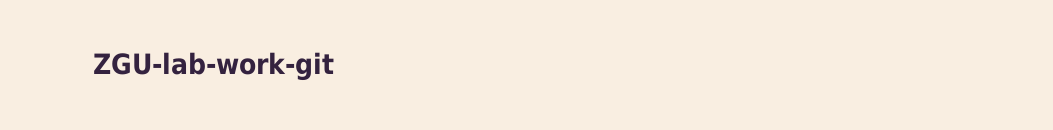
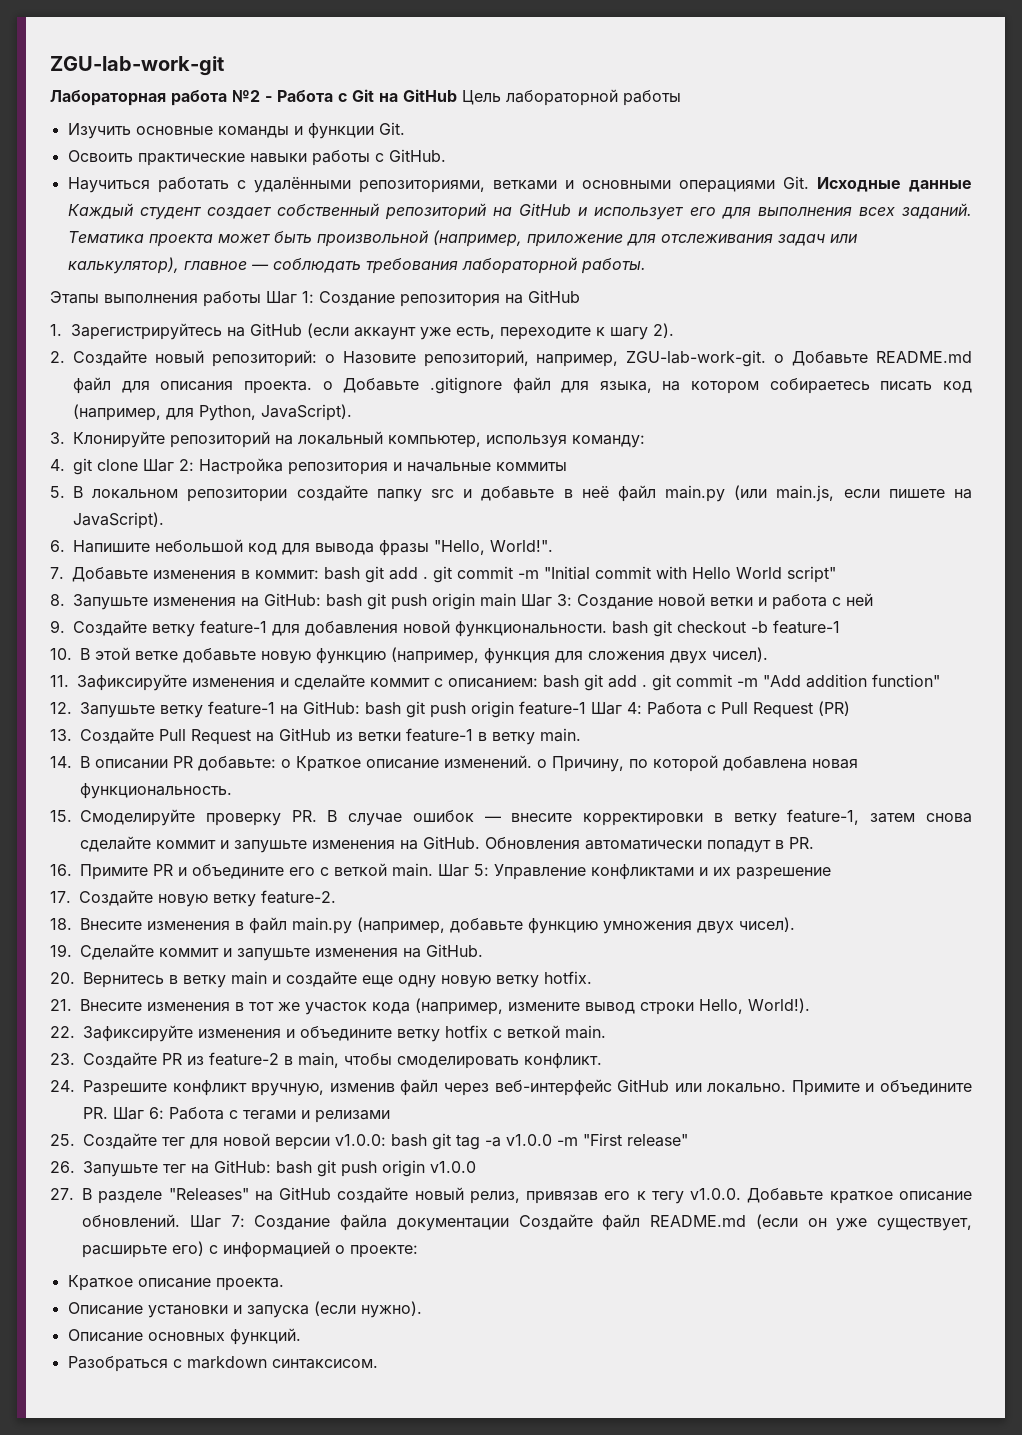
(334, 66) none -> [50,89,681,106] [67,122,405,139] [67,149,446,166] [67,176,972,193] [67,203,973,220] [67,230,857,247] [67,257,646,274] [50,290,580,307] [50,323,675,340] [50,350,972,367] [73,377,972,394] [73,404,352,421] [50,431,645,448] [50,458,567,475] [50,485,972,502] [73,512,164,529] [50,539,553,556] [50,566,836,583] [50,593,873,610] [50,620,840,637] [50,647,768,664] [50,674,940,691] [50,701,850,718] [50,728,581,745] [50,755,858,772] [80,783,232,799] [50,809,972,826] [80,836,814,853] [50,863,831,880] [50,890,336,907] [50,917,795,934] [50,944,483,961] [50,971,592,988] [50,998,810,1015] [50,1025,606,1042] [50,1052,602,1069] [50,1079,973,1096] [83,1107,390,1123] [50,1133,688,1150] [50,1160,476,1177] [50,1187,972,1204] [82,1214,972,1231] [82,1241,418,1258] [67,1275,284,1291] [67,1301,422,1318] [67,1328,301,1345] [67,1356,378,1372] // Лабораторная работа №2 - Работа с Git на GitHub Цель лабораторной работы // Изучить основные команды и функции Git. // Освоить практические навыки работы с GitHub. // Научиться работать с удалёнными репозиториями, ветками и основными операциями Git. Исходные данные Каждый студент создает собственный репозиторий на GitHub и использует его для выполнения всех заданий. Тематика проекта может быть произвольной (например, приложение для отслеживания задач или калькулятор), главное — соблюдать требования лабораторной работы. // Этапы выполнения работы Шаг 1: Создание репозитория на GitHub // 1. Зарегистрируйтесь на GitHub (если аккаунт уже есть, переходите к шагу 2). // 2. Создайте новый репозиторий: o Назовите репозиторий, например, ZGU-lab-work-git. o Добавьте README.md файл для описания проекта. o Добавьте .gitignore файл для языка, на котором собираетесь писать код (например, для Python, JavaScript). // 3. Клонируйте репозиторий на локальный компьютер, используя команду: // 4. git clone Шаг 2: Настройка репозитория и начальные коммиты // 5. В локальном репозитории создайте папку src и добавьте в неё файл main.py (или main.js, если пишете на JavaScript). // 6. Напишите небольшой код для вывода фразы "Hello, World!". // 7. Добавьте изменения в коммит: bash git add . git commit -m "Initial commit with Hello World script" // 8. Запушьте изменения на GitHub: bash git push origin main Шаг 3: Создание новой ветки и работа с ней // 9. Создайте ветку feature-1 для добавления новой функциональности. bash git checkout -b feature-1 // 10. В этой ветке добавьте новую функцию (например, функция для сложения двух чисел). // 11. Зафиксируйте изменения и сделайте коммит с описанием: bash git add . git commit -m "Add addition function" // 12. Запушьте ветку feature-1 на GitHub: bash git push origin feature-1 Шаг 4: Работа с Pull Request (PR) // 13. Создайте Pull Request на GitHub из ветки feature-1 в ветку main. // 14. В описании PR добавьте: o Краткое описание изменений. o Причину, по которой добавлена новая функциональность. // 15. Смоделируйте проверку PR. В случае ошибок — внесите корректировки в ветку feature-1, затем снова сделайте коммит и запушьте изменения на GitHub. Обновления автоматически попадут в PR. // 16. Примите PR и объедините его с веткой main. Шаг 5: Управление конфликтами и их разрешение // 17. Создайте новую ветку feature-2. // 18. Внесите изменения в файл main.py (например, добавьте функцию умножения двух чисел). // 19. Сделайте коммит и запушьте изменения на GitHub. // 20. Вернитесь в ветку main и создайте еще одну новую ветку hotfix. // 21. Внесите изменения в тот же участок кода (например, измените вывод строки Hello, World!). // 22. Зафиксируйте изменения и объедините ветку hotfix с веткой main. // 23. Создайте PR из feature-2 в main, чтобы смоделировать конфликт. // 24. Разрешите конфликт вручную, изменив файл через веб-интерфейс GitHub или локально. Примите и объедините PR. Шаг 6: Работа с тегами и релизами // 25. Создайте тег для новой версии v1.0.0: bash git tag -a v1.0.0 -m "First release" // 26. Запушьте тег на GitHub: bash git push origin v1.0.0 // 27. В разделе "Releases" на GitHub создайте новый релиз, привязав его к тегу v1.0.0. Добавьте краткое описание обновлений. Шаг 7: Создание файла документации Создайте файл README.md (если он уже существует, расширьте его) с информацией о проекте: // Краткое описание проекта. // Описание установки и запуска (если нужно). // Описание основных функций. // Разобраться с markdown синтаксисом.

